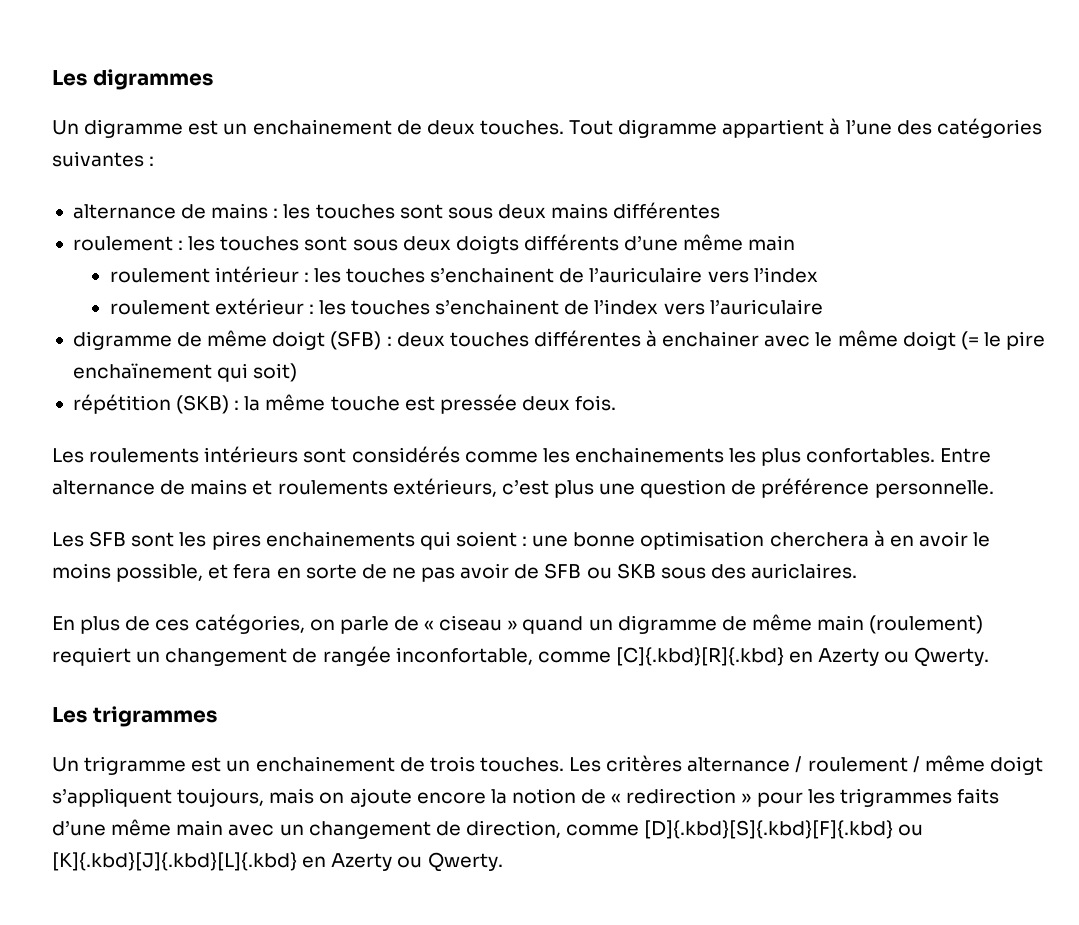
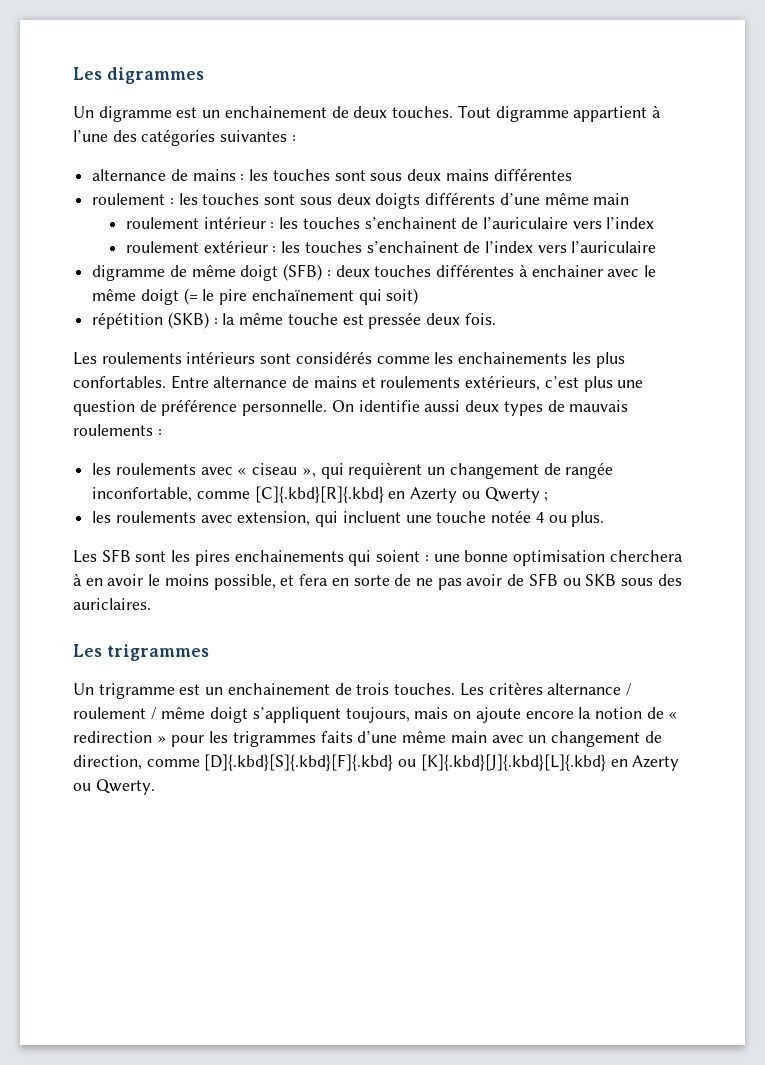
(994, 489) none -> [331,400,629,416] [73,424,162,436] [92,462,614,479] [92,486,549,503] [92,510,605,527] On identifie aussi deux types de mauvais roulements : // les roulements avec « ciseau », qui requièrent un changement de rangée inconfortable, comme [C]{.kbd}[R]{.kbd} en Azerty ou Qwerty ; // les roulements avec extension, qui incluent une touche notée 4 ou plus.
[52,614,984,634] [52,646,990,667] // En plus de ces catégories, on parle de « ciseau » quand un digramme de même main (roulement) requiert un changement de rangée inconfortable, comme [C]{.kbd}[R]{.kbd} en Azerty ou Qwerty. -> (151, 604) none

